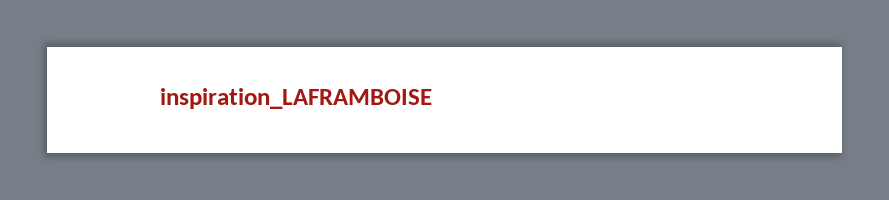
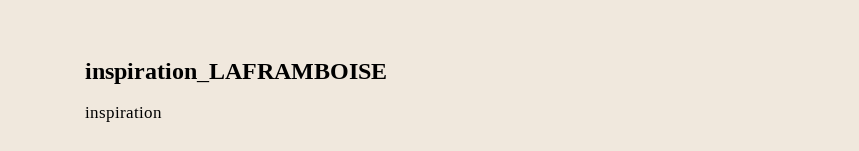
(432, 98) none -> [85,107,162,122] // inspiration

